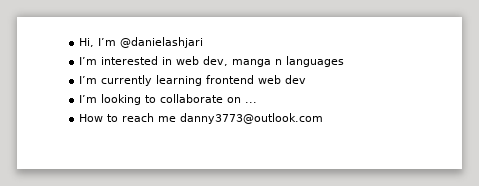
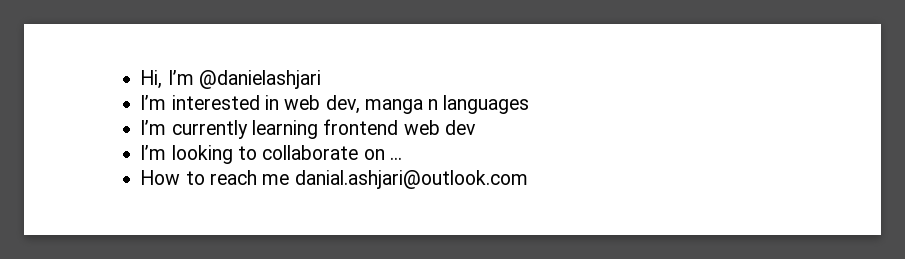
[180,113,324,124] danny3773@outlook.com -> [294,170,528,189] danial.ashjari@outlook.com

